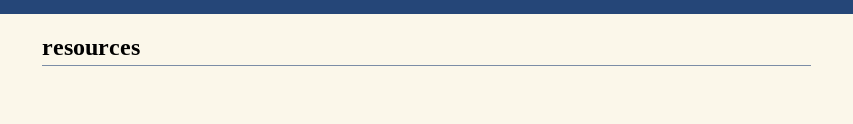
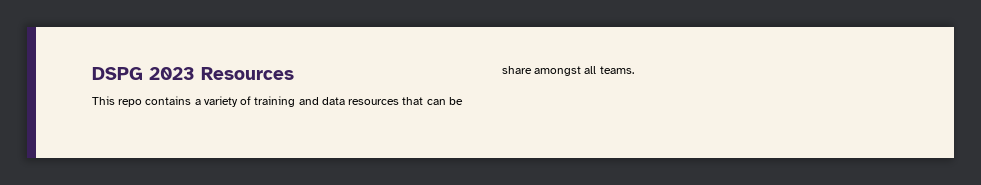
[42,44,140,55] resources -> [92,67,294,80] [92,96,463,107] [502,66,634,76] DSPG 2023 Resources // This repo contains a variety of training and data resources that can be share amongst all teams.

